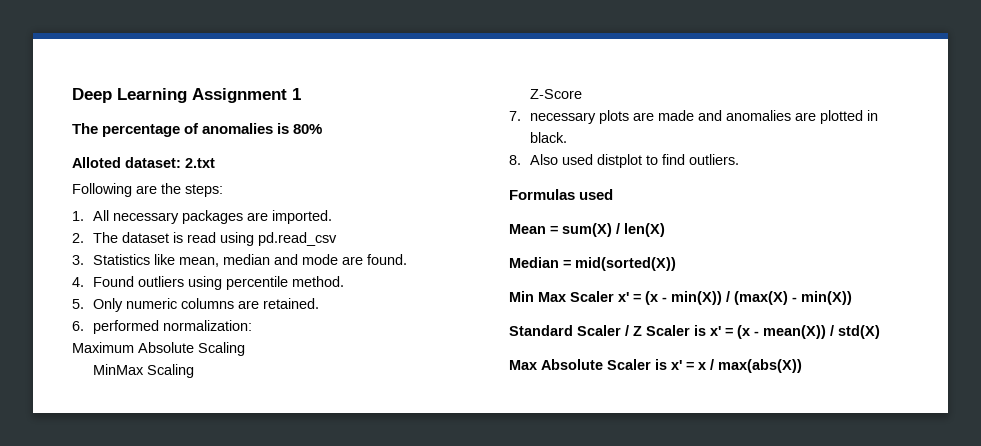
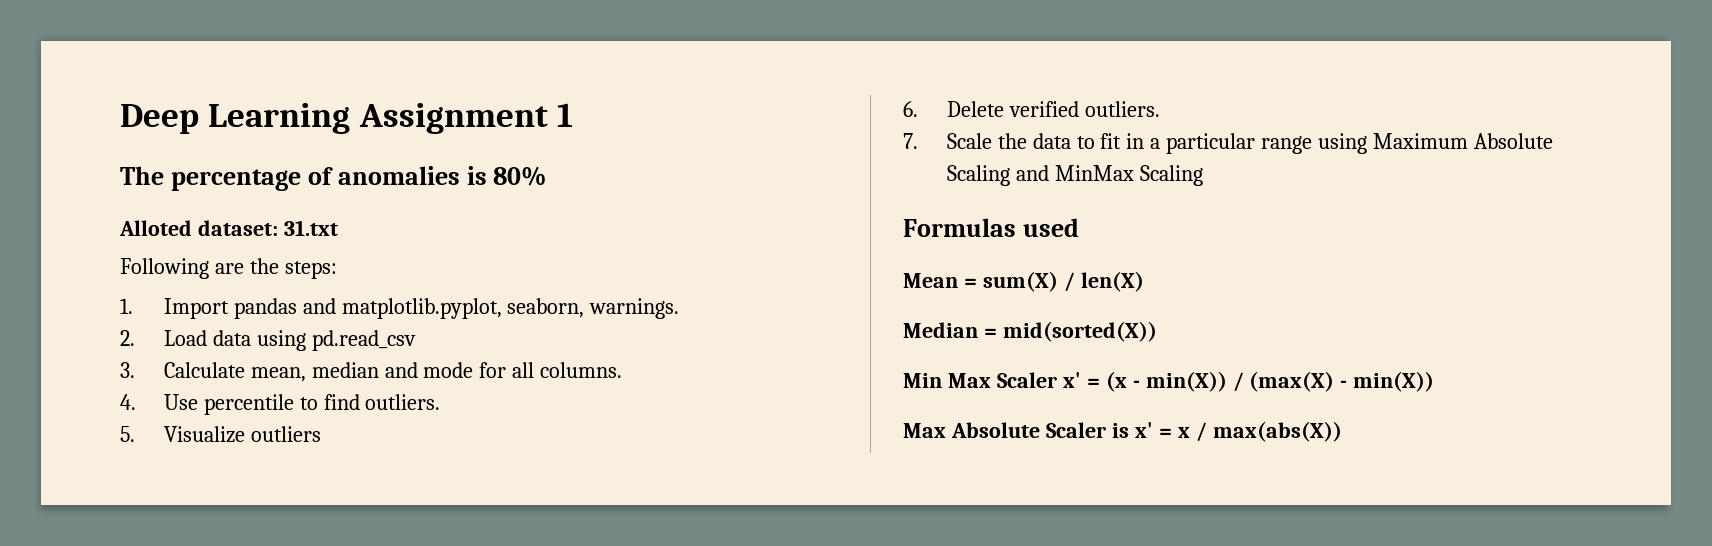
[185,158,215,168] 2.txt -> [283,220,338,236] 31.txt
[93,210,333,224] [72,232,217,243] All necessary packages are imported. // 2. The dataset is read -> [163,298,680,319] [120,330,251,346] Import pandas and matplotlib.pyplot, seaborn, warnings. // 2. Load data
[93,254,176,265] Statistics like -> [163,362,245,378] Calculate
[342,254,408,265] [72,276,345,290] [72,298,320,312] [72,320,253,334] are found. // 4. Found outliers using percentile method. // 5. Only numeric columns are retained. // 6. performed normalization: // -> [479,362,623,378] [120,394,441,415] [120,426,321,443] [903,101,1160,117] [903,133,1368,154] for all columns. // 4. Use percentile to find outliers. // 5. Visualize outliers // 6. Delete verified outliers. // 7. Scale the data to fit in a particular range using
(245, 349) // -> [1015,165,1049,181] and
[530,89,583,99] [509,110,879,124] [530,132,568,143] [509,154,740,168] // Z-Score // 7. necessary plots are made and anomalies are plotted in black. // 8. Also used distplot to find outliers. -> (1203, 175) none
[509,325,880,339] // Standard Scaler / Z Scaler is x' = (x - mean(X)) / std(X) -> (1435, 381) none

